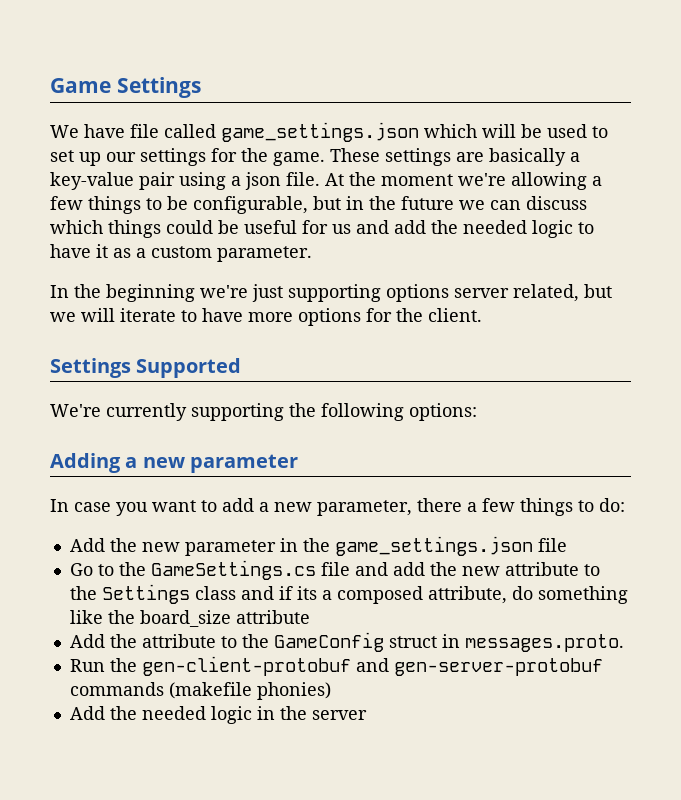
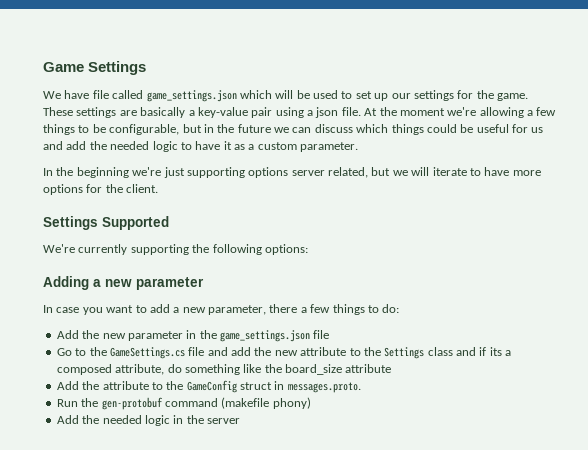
[141,656,603,676] [69,682,331,700] gen-client-protobuf and gen-server-protobuf commands (makefile phonies) -> [101,397,311,410] gen-protobuf command (makefile phony)

